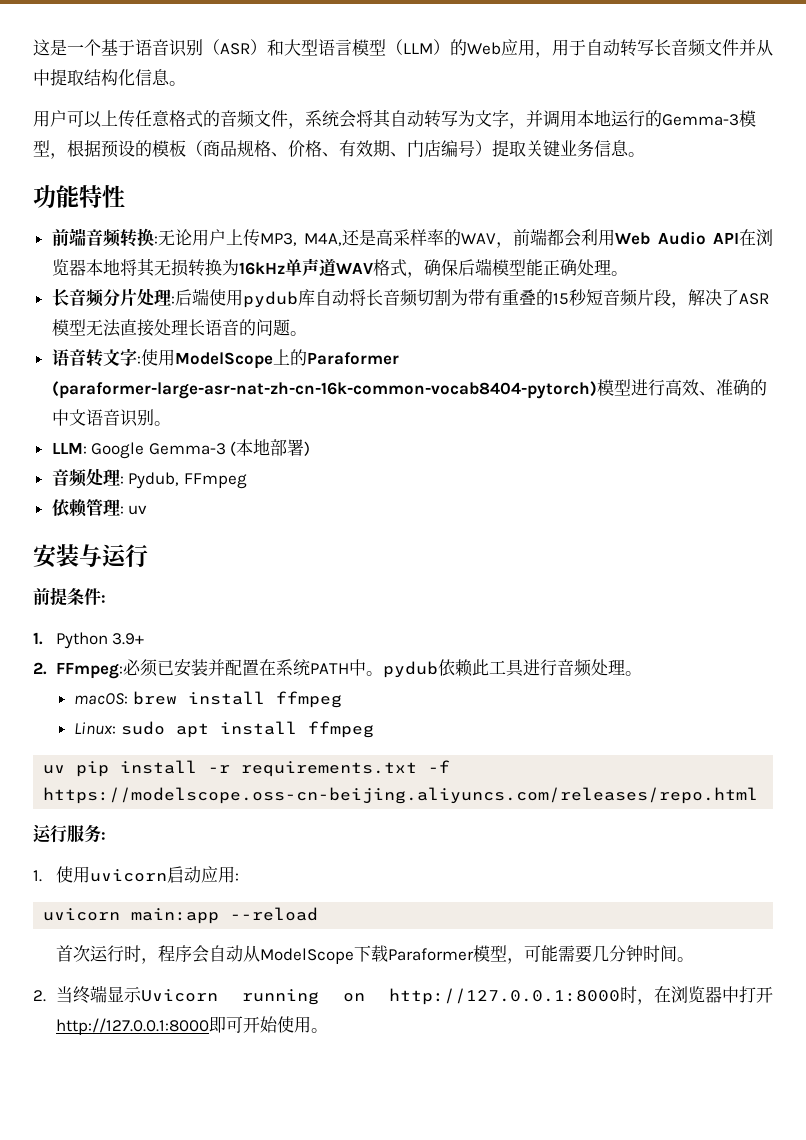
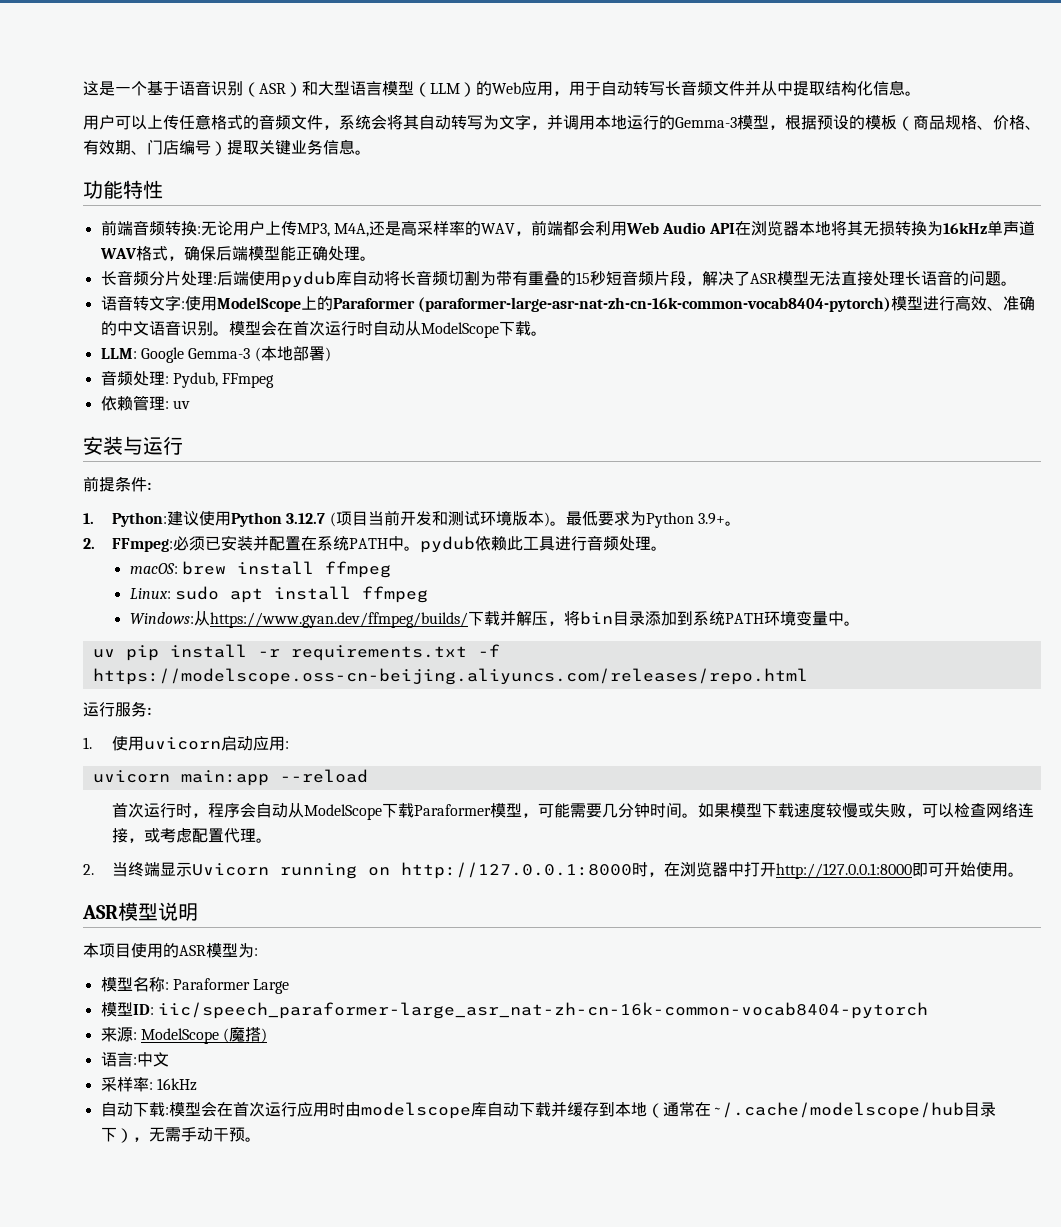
(171, 423) none -> [228,320,547,338] 模型会在首次运行时自动从ModelScope下载。
(43, 638) none -> [112,510,646,527] Python:建议使用Python 3.12.7 (项目当前开发和测试环境版本)。最低要求为
(145, 639) none -> [725,521,742,526] 。
(374, 729) none -> [129,610,860,628] // Windows:从https://www.gyan.dev/ffmpeg/builds/下载并解压，将bin目录添加到系统PATH环境变量中。
(694, 959) none -> [698,803,1035,818] [112,827,273,843] 如果模型下载速度较慢或失败，可以检查网络连接，或考虑配置代理。
(328, 1030) none -> [82,902,198,921] [83,943,258,958] [100,977,290,994] [100,1002,928,1019] [100,1026,268,1044] [100,1052,169,1067] [100,1077,197,1092] [100,1101,996,1119] [100,1127,261,1143] // ASR模型说明 // 本项目使用的ASR模型为: // 模型名称: Paraformer Large // 模型ID: iic/speech_paraformer-large_asr_nat-zh-cn-16k-common-vocab8404-pytorch // 来源: ModelScope (魔搭) // 语言:中文 // 采样率: 16kHz // 自动下载:模型会在首次运行应用时由modelscope库自动下载并缓存到本地（通常在~/.cache/modelscope/hub目录下），无需手动干预。

